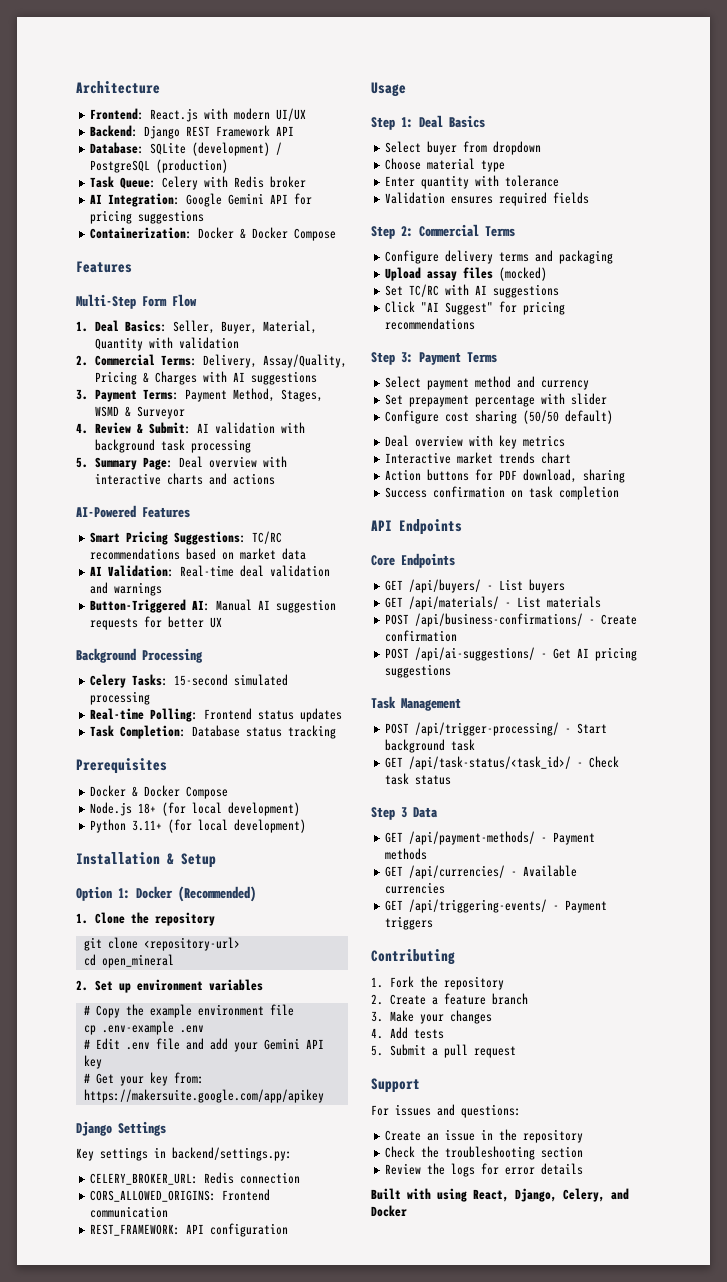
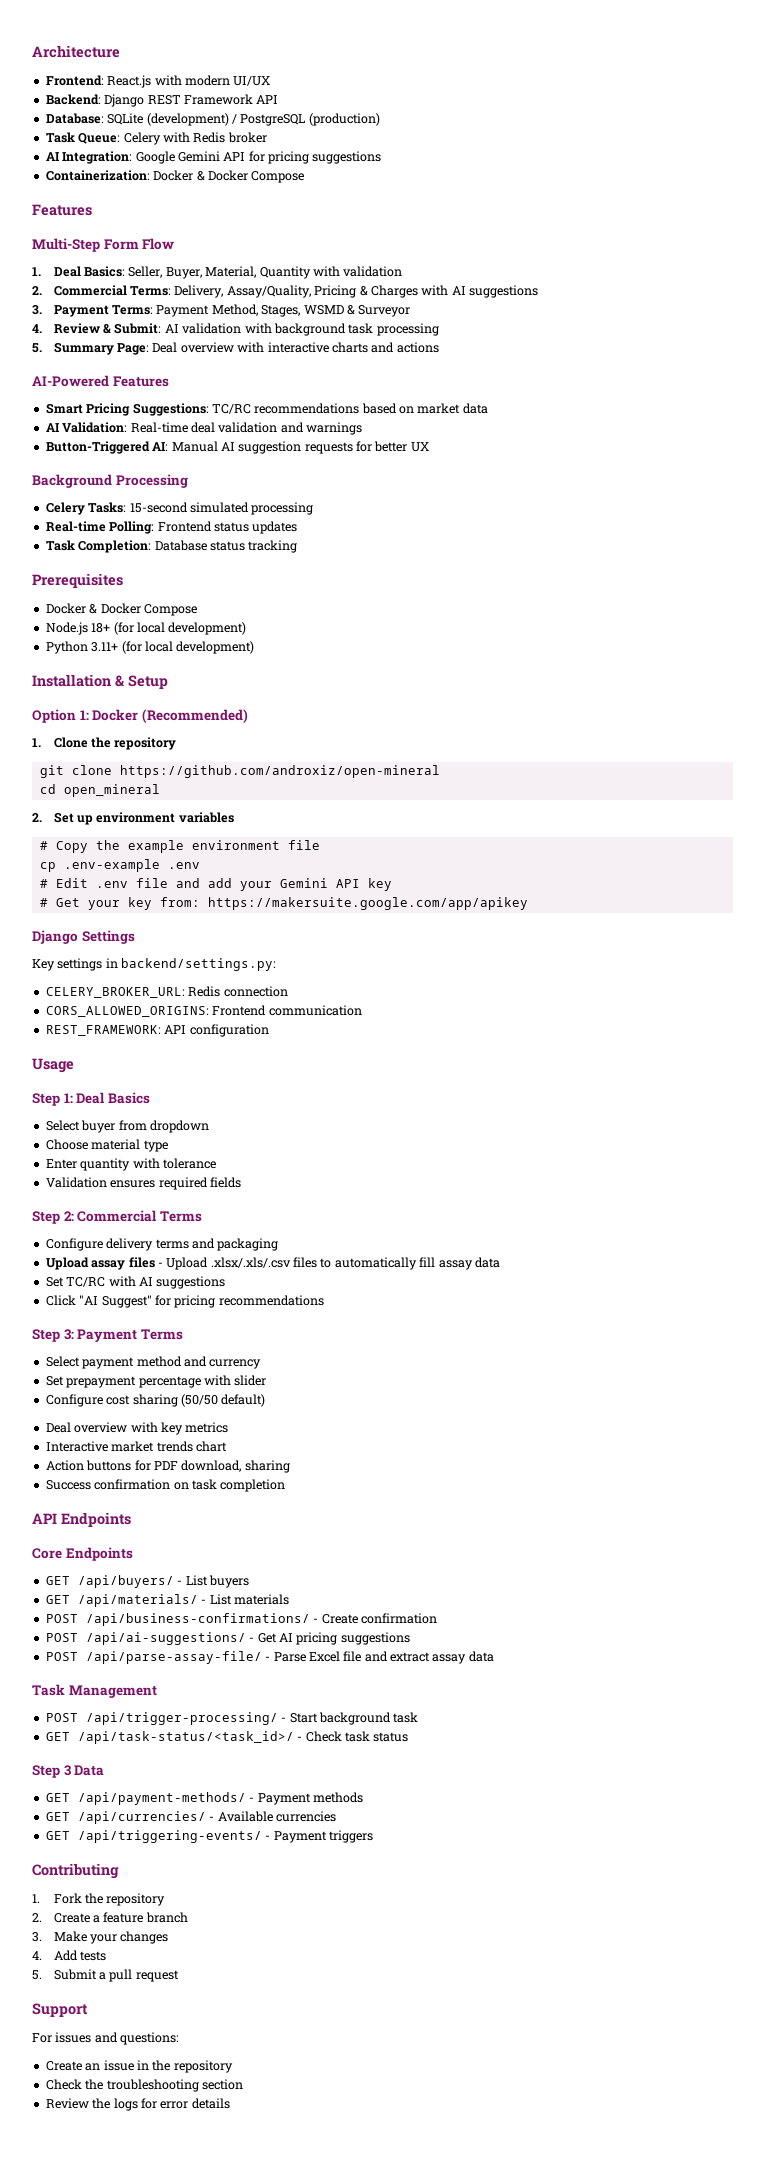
[143,937,240,951] <repository-url> -> [119,765,440,778] https://github.com/androxiz/open-mineral
[499,267,548,281] (mocked) -> [157,1257,500,1270] - Upload .xlsx/.xls/.csv files to automatically fill assay data
(452, 671) none -> [45,1651,494,1664] // POST /api/parse-assay-file/ - Parse Excel file and extract assay data
[371,1188,629,1202] [371,1205,407,1217] // Built with using React, Django, Celery, and Docker -> (230, 2103) none

